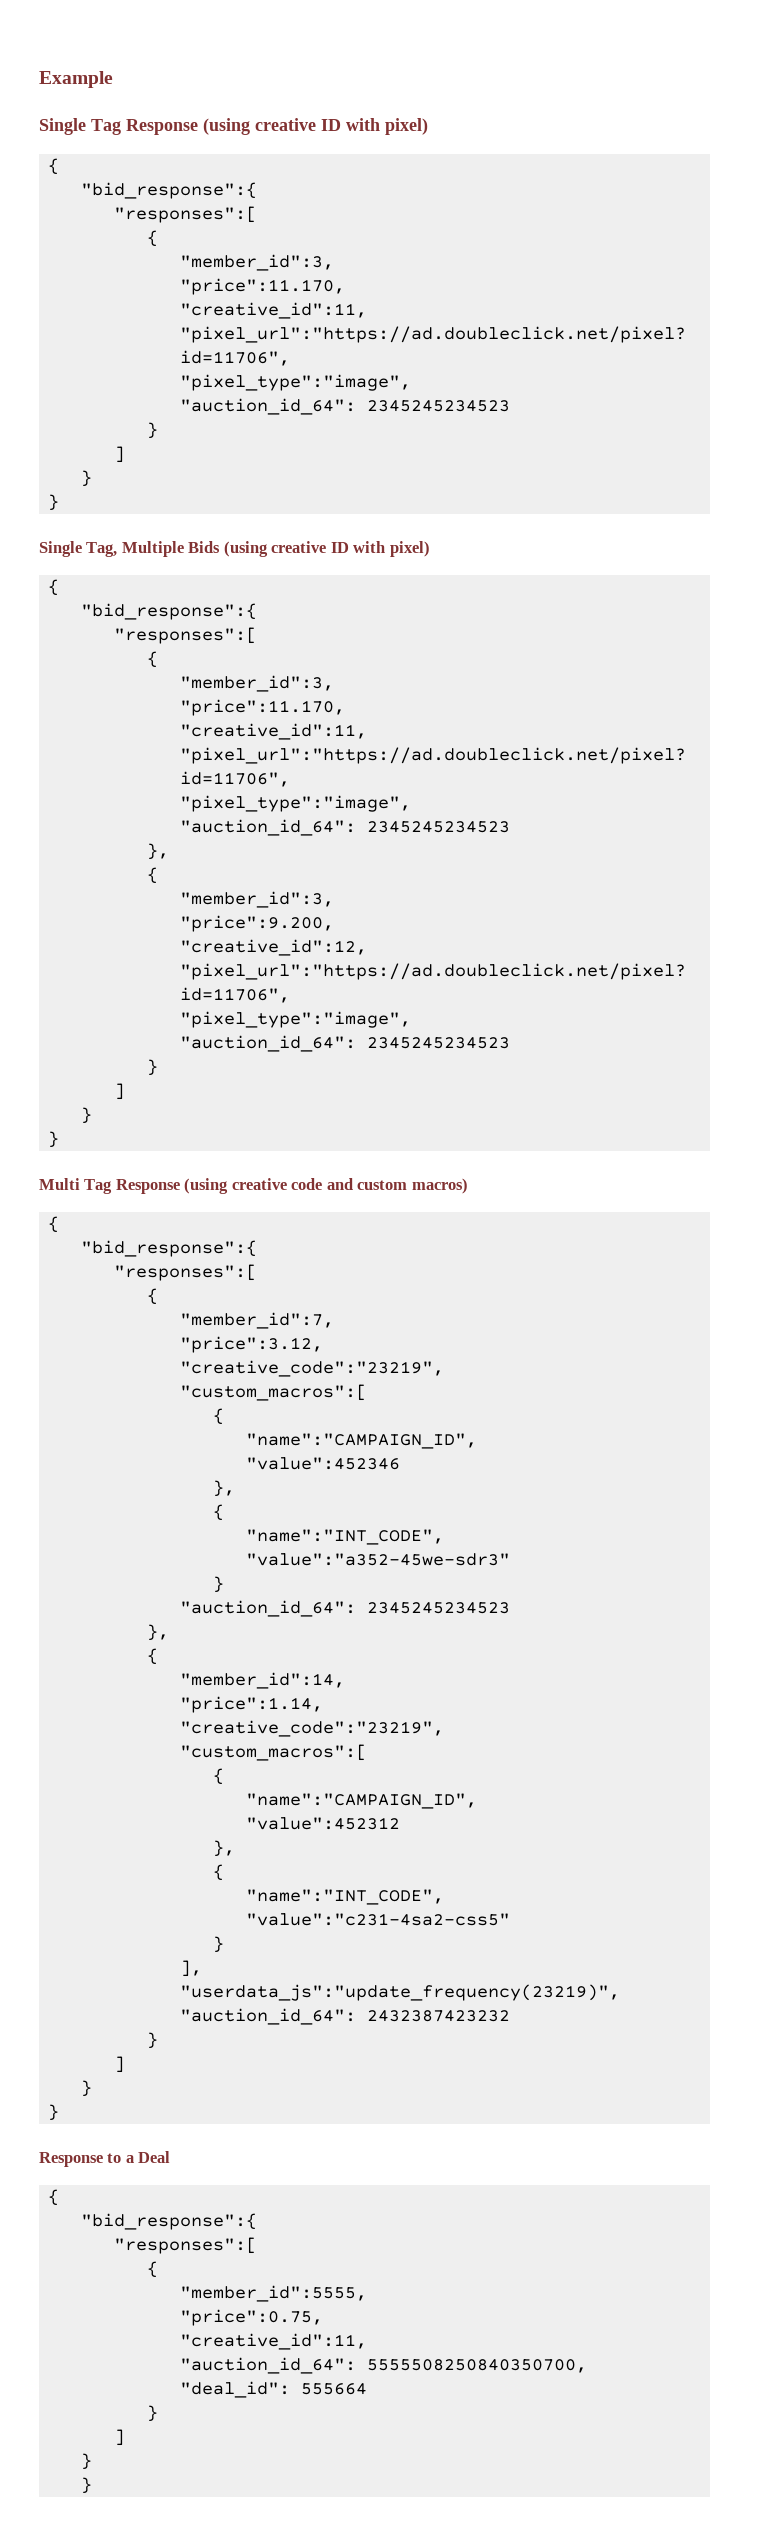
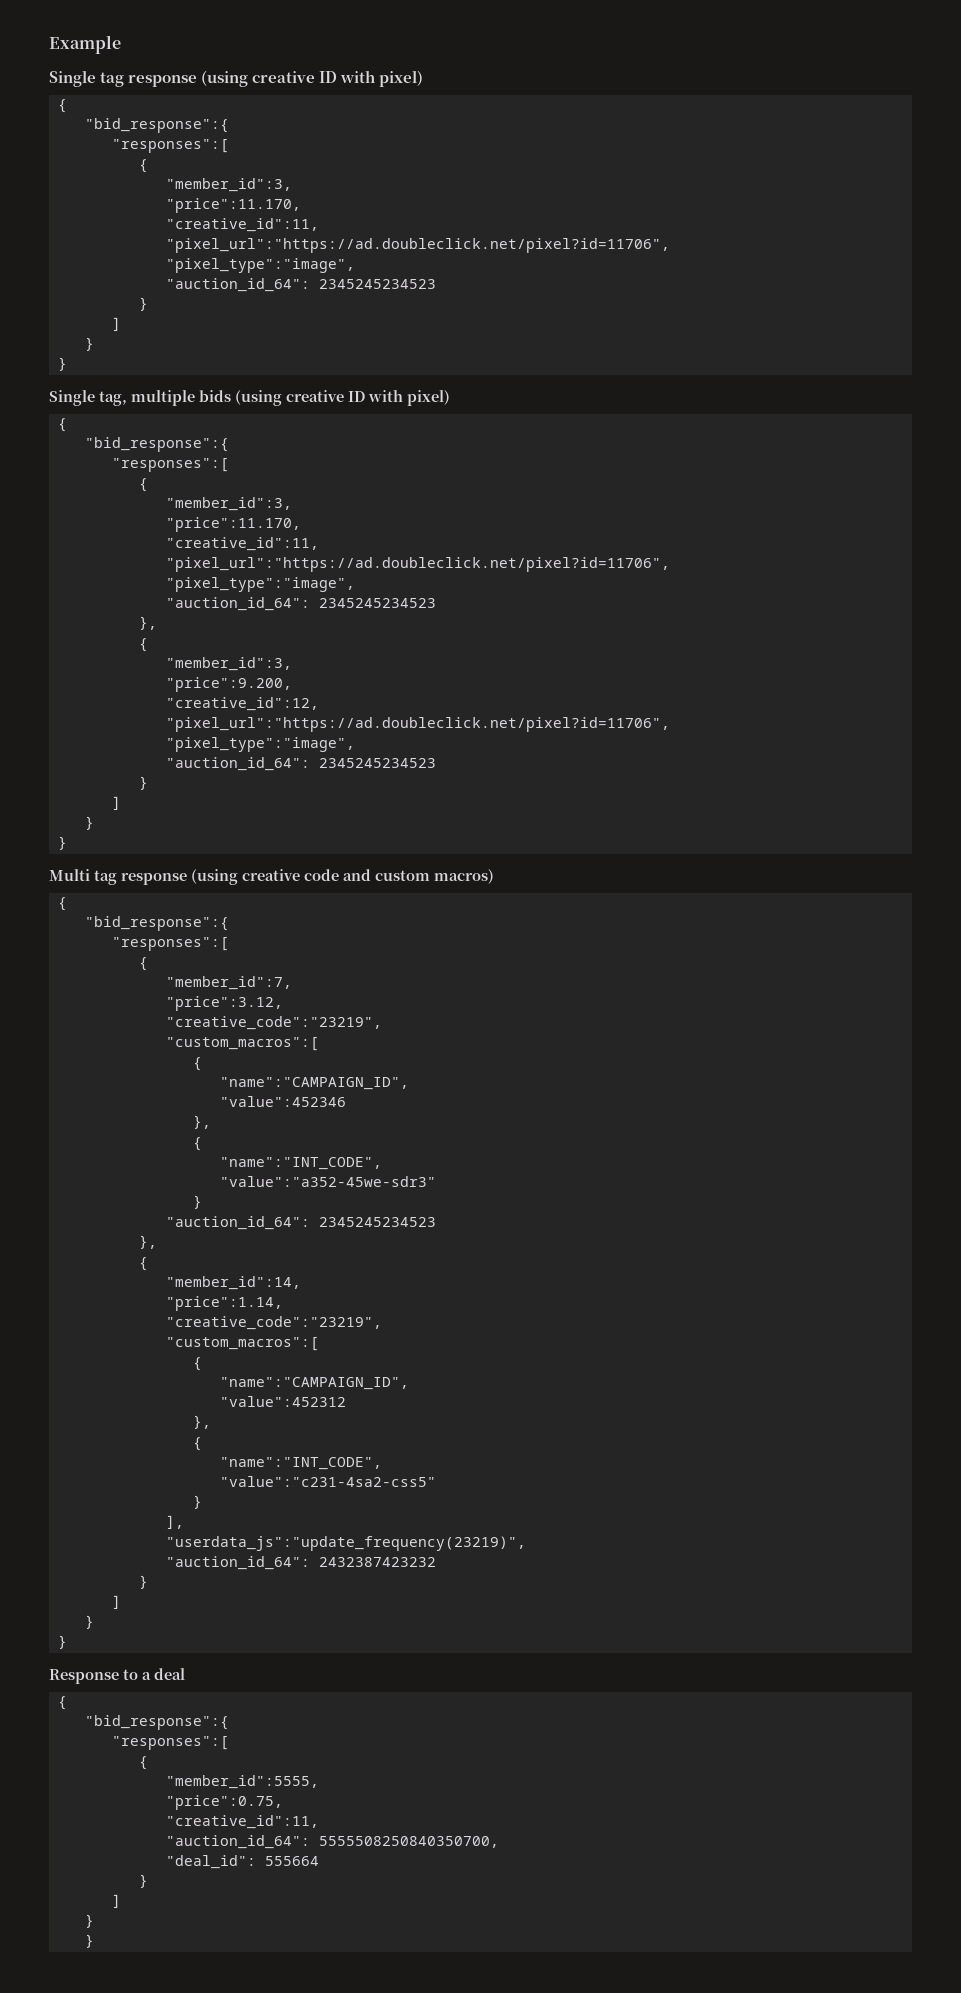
[91,119,198,135] Tag Response -> [100,72,198,87] tag response
[86,541,221,557] Tag, Multiple Bids -> [99,390,231,406] tag, multiple bids
[84,1179,180,1194] Tag Response -> [94,870,187,885] tag response
[138,2151,171,2163] Deal -> [154,1668,185,1680] deal

